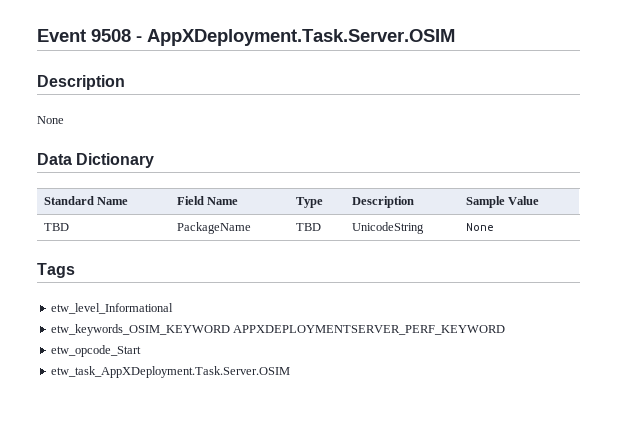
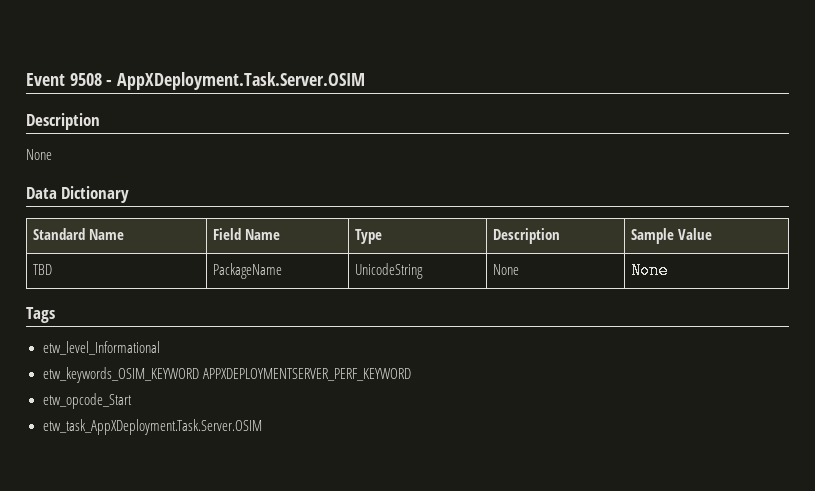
[295,223,321,231] [351,222,424,234] TBD | UnicodeString -> [354,263,423,279] [492,264,519,275] UnicodeString | None

